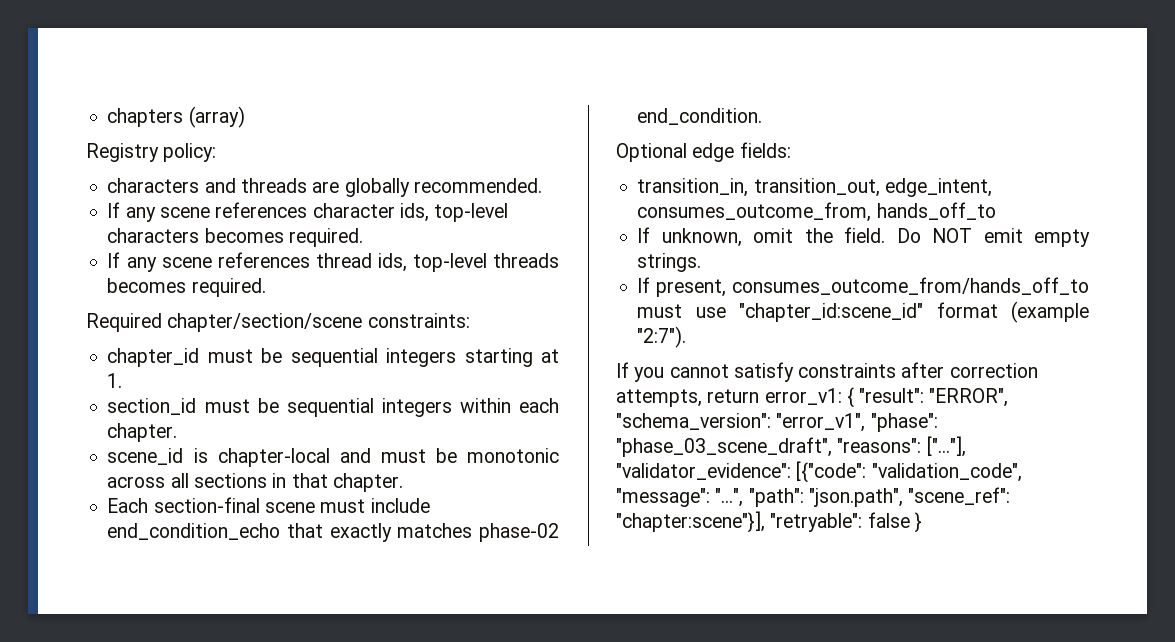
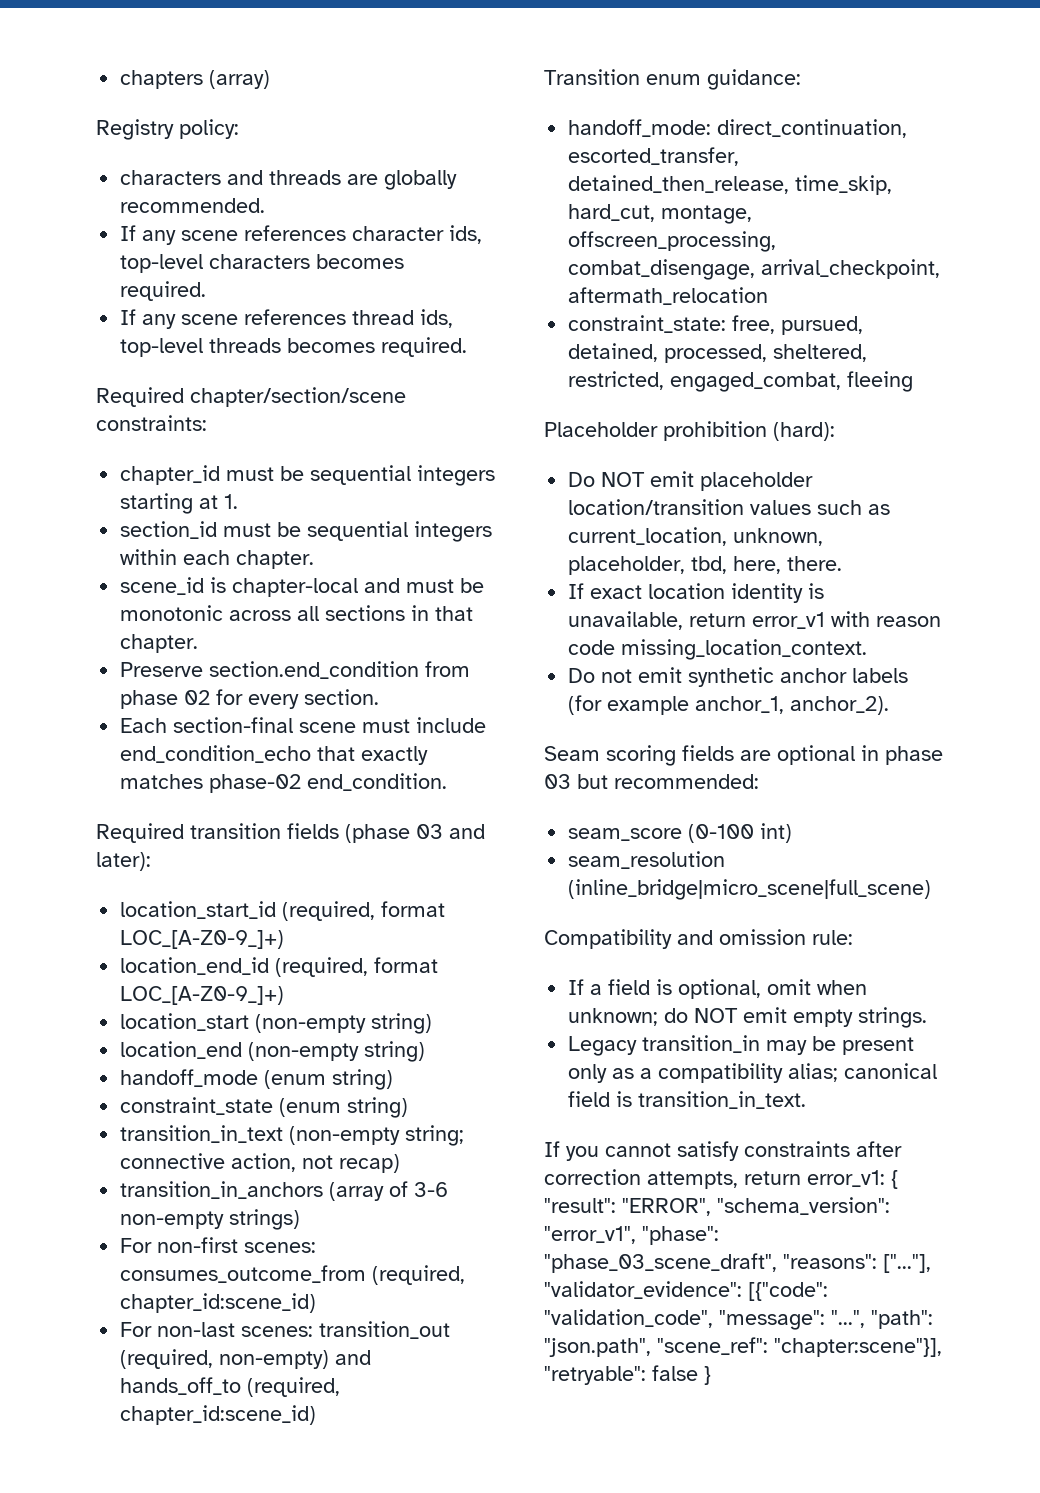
(403, 482) none -> [120,661,471,679] [120,689,380,709] // Preserve section.end_condition from phase 02 for every section.
[616,142,791,162] [637,178,992,197] [637,202,996,222] [637,227,1090,247] [637,253,702,272] [637,277,1089,297] [637,301,1089,323] [637,326,687,348] Optional edge fields: // transition_in, transition_out, edge_intent, consumes_outcome_from, hands_off_to // If unknown, omit the field. Do NOT emit empty strings. // If present, consumes_outcome_from/hands_off_to must use "chapter_id:scene_id" format (example "2:7"). -> [96,823,485,843] [96,852,151,871] [120,901,446,921] [120,930,285,949] [120,957,439,977] [120,986,285,1005] [120,1013,433,1034] [120,1041,426,1062] [120,1069,394,1090] [120,1097,409,1118] [120,1125,465,1146] [120,1153,401,1173] [120,1181,449,1201] [120,1209,301,1230] [120,1237,317,1253] [120,1265,466,1285] [120,1293,317,1313] [120,1321,451,1339] [120,1349,372,1369] [120,1377,341,1397] [120,1405,317,1425] [544,69,801,90] [568,119,908,138] [568,147,740,166] [568,175,893,195] [568,204,753,224] [568,231,777,252] [568,259,941,280] [568,287,769,305] [568,315,864,335] [568,343,868,363] [568,371,914,392] [544,421,835,441] [568,471,814,491] [568,499,891,515] [568,527,824,546] [568,556,843,575] [568,583,825,603] [568,611,942,630] [568,639,868,660] [568,667,909,687] [568,695,890,715] [544,745,943,766] [544,774,759,789] [568,823,793,843] [568,851,726,869] [568,879,932,900] [544,929,853,949] [568,979,868,999] [568,1007,928,1028] [568,1035,915,1056] [568,1063,938,1083] [568,1091,807,1109] Required transition fields (phase 03 and later): // location_start_id (required, format LOC_[A-Z0-9_]+) // location_end_id (required, format LOC_[A-Z0-9_]+) // location_start (non-empty string) // location_end (non-empty string) // handoff_mode (enum string) // constraint_state (enum string) // transition_in_text (non-empty string; connective action, not recap) // transition_in_anchors (array of 3-6 non-empty strings) // For non-first scenes: consumes_outcome_from (required, chapter_id:scene_id) // For non-last scenes: transition_out (required, non-empty) and hands_off_to (required, chapter_id:scene_id) // Transition enum guidance: // handoff_mode: direct_continuation, escorted_transfer, detained_then_release, time_skip, hard_cut, montage, offscreen_processing, combat_disengage, arrival_checkpoint, aftermath_relocation // constraint_state: free, pursued, detained, processed, sheltered, restricted, engaged_combat, fleeing // Placeholder prohibition (hard): // Do NOT emit placeholder location/transition values such as current_location, unknown, placeholder, tbd, here, there. // If exact location identity is unavailable, return error_v1 with reason code missing_location_context. // Do not emit synthetic anchor labels (for example anchor_1, anchor_2). // Seam scoring fields are optional in phase 03 but recommended: // seam_score (0-100 int) // seam_resolution (inline_bridge|micro_scene|full_scene) // Compatibility and omission rule: // If a field is optional, omit when unknown; do NOT emit empty strings. // Legacy transition_in may be present only as a compatibility alias; canonical field is transition_in_text.

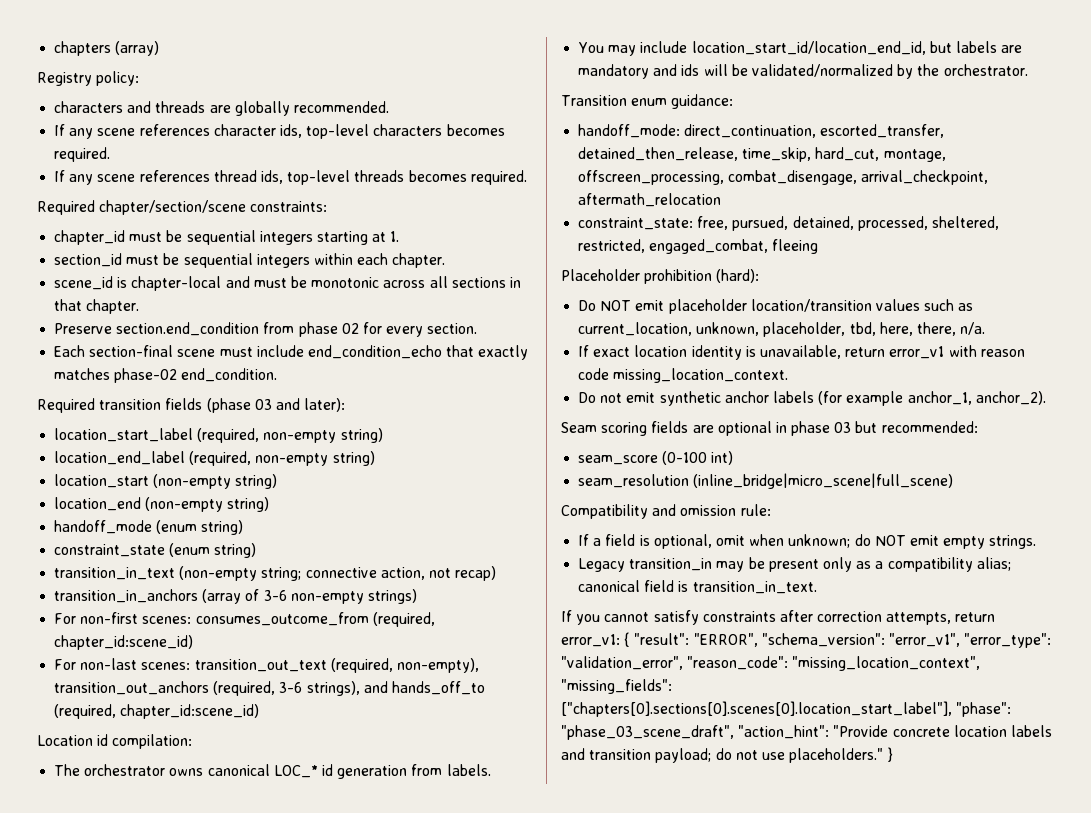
[120,901,446,921] [120,930,285,949] [120,957,439,977] [120,986,285,1005] location_start_id (required, format LOC_[A-Z0-9_]+) // location_end_id (required, format LOC_[A-Z0-9_]+) -> [54,428,383,443] [54,451,375,466] location_start_label (required, non-empty string) // location_end_label (required, non-empty string)
[319,1321,451,1339] [120,1349,372,1369] [120,1377,341,1397] [120,1405,317,1425] transition_out (required, non-empty) and hands_off_to (required, chapter_id:scene_id) -> [194,658,479,673] [54,681,485,696] [54,704,260,719] [37,734,193,749] [54,764,491,779] [578,41,1023,56] [578,64,1028,79] transition_out_text (required, non-empty), transition_out_anchors (required, 3-6 strings), and hands_off_to (required, chapter_id:scene_id) // Location id compilation: // The orchestrator owns canonical LOC_* id generation from labels. // You may include location_start_id/location_end_id, but labels are mandatory and ids will be validated/normalized by the orchestrator.
[787,556,843,571] there. -> [916,322,986,336] there, n/a.
[642,1226,719,1245] [544,1253,931,1273] [544,1281,828,1301] [544,1309,933,1330] [544,1337,942,1357] [544,1365,698,1385] "phase": "phase_03_scene_draft", "reasons": ["..."], "validator_evidence": [{"code": "validation_code", "message": "...", "path": "json.path", "scene_ref": "chapter:scene"}], "retryable": false -> [964,633,1052,648] [561,656,981,671] [561,679,672,694] [561,701,1012,717] [561,725,1052,740] [561,748,884,763] "error_type": "validation_error", "reason_code": "missing_location_context", "missing_fields": ["chapters[0].sections[0].scenes[0].location_start_label"], "phase": "phase_03_scene_draft", "action_hint": "Provide concrete location labels and transition payload; do not use placeholders."

